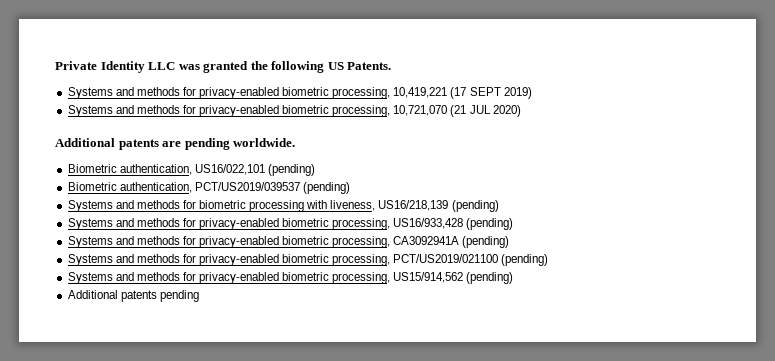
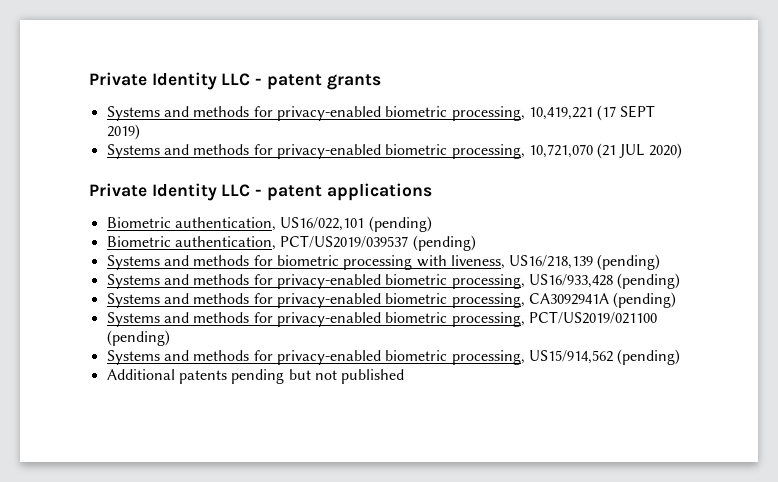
[55,61,392,73] Private Identity LLC was granted the following US Patents. -> [89,72,381,90] Private Identity LLC - patent grants
[55,138,296,150] Additional patents are pending worldwide. -> [89,183,432,201] Private Identity LLC - patent applications
(199, 296) none -> [288,369,405,384] but not published

